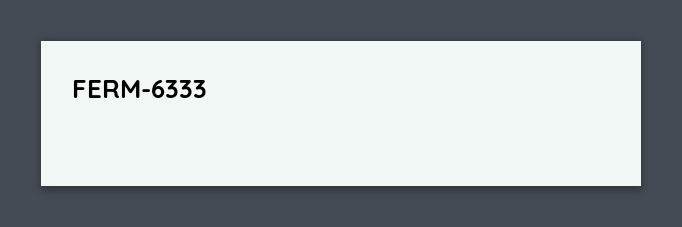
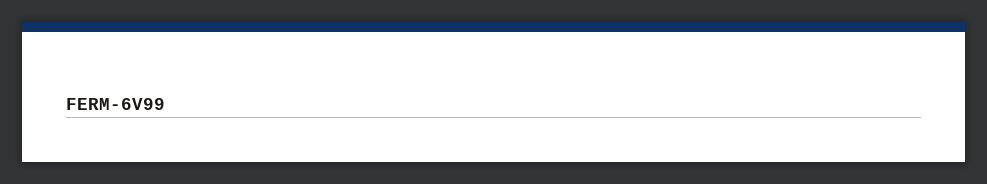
[72,80,207,98] FERM-6333 -> [66,98,165,110] FERM-6V99

